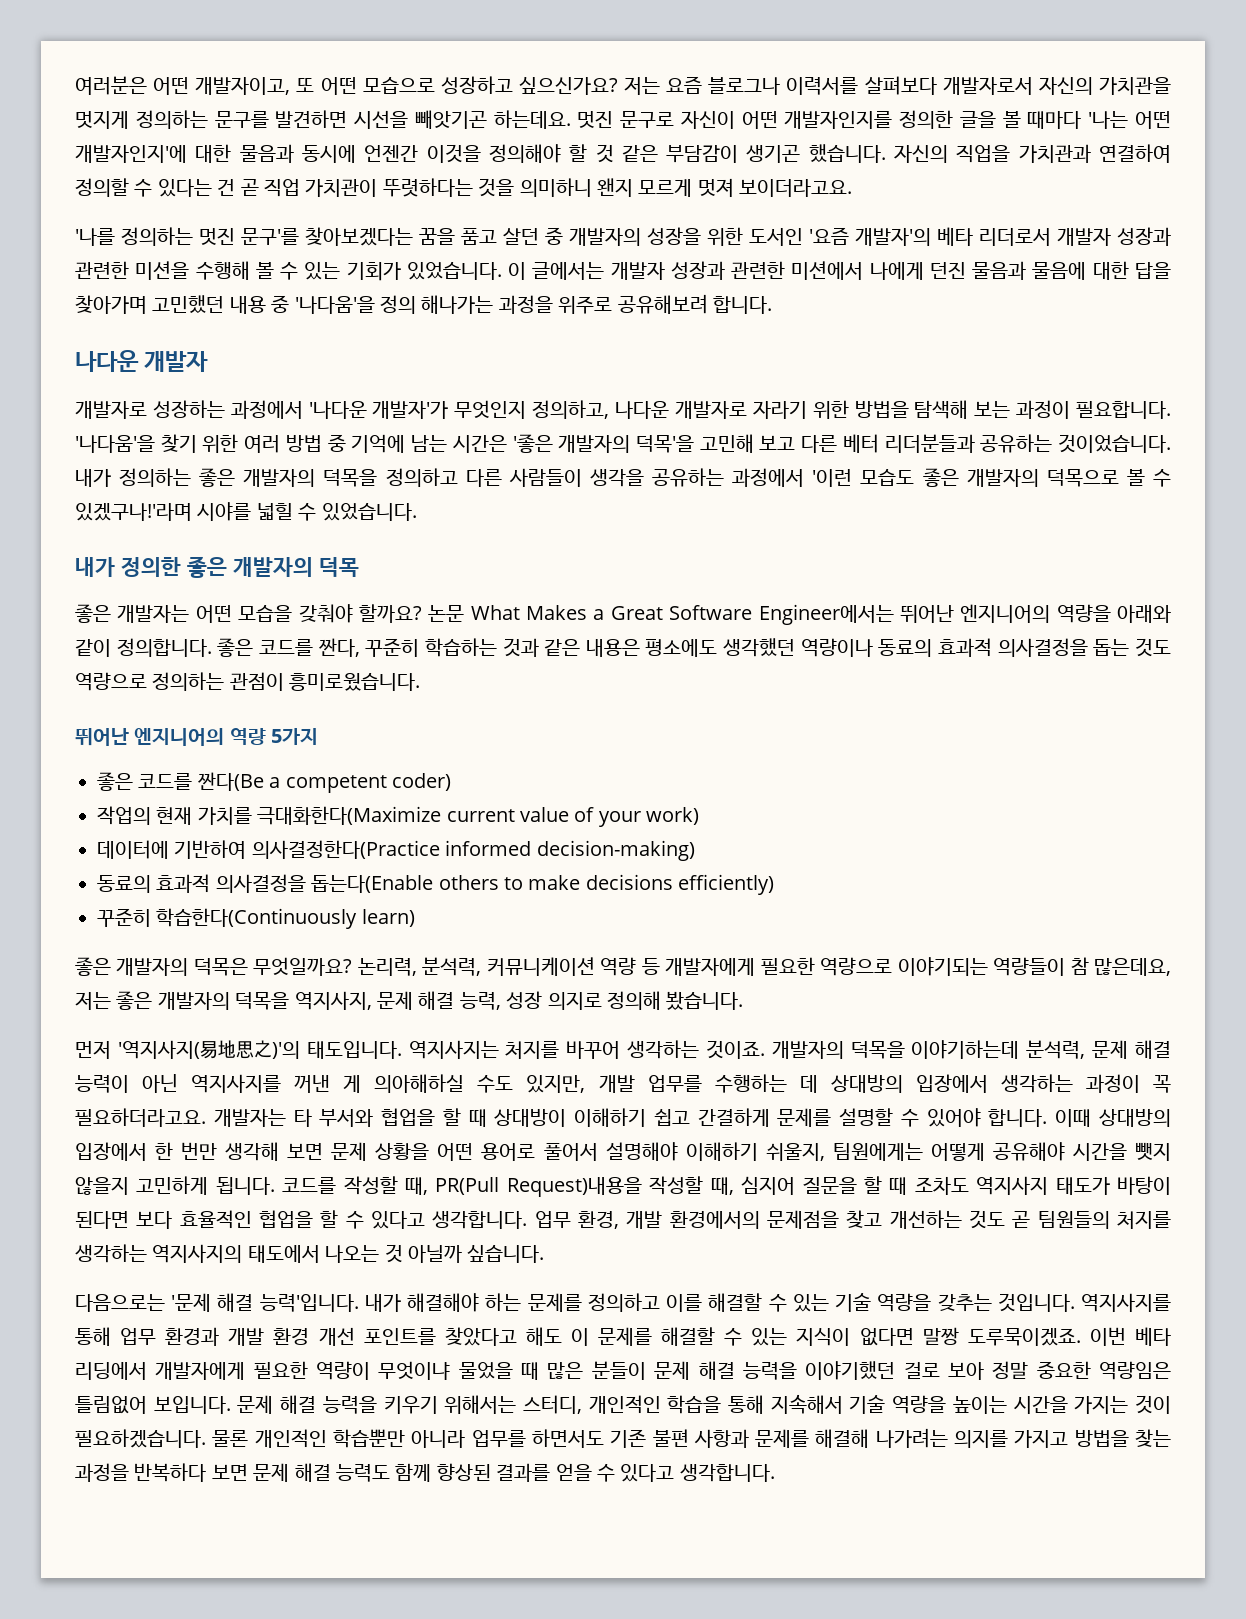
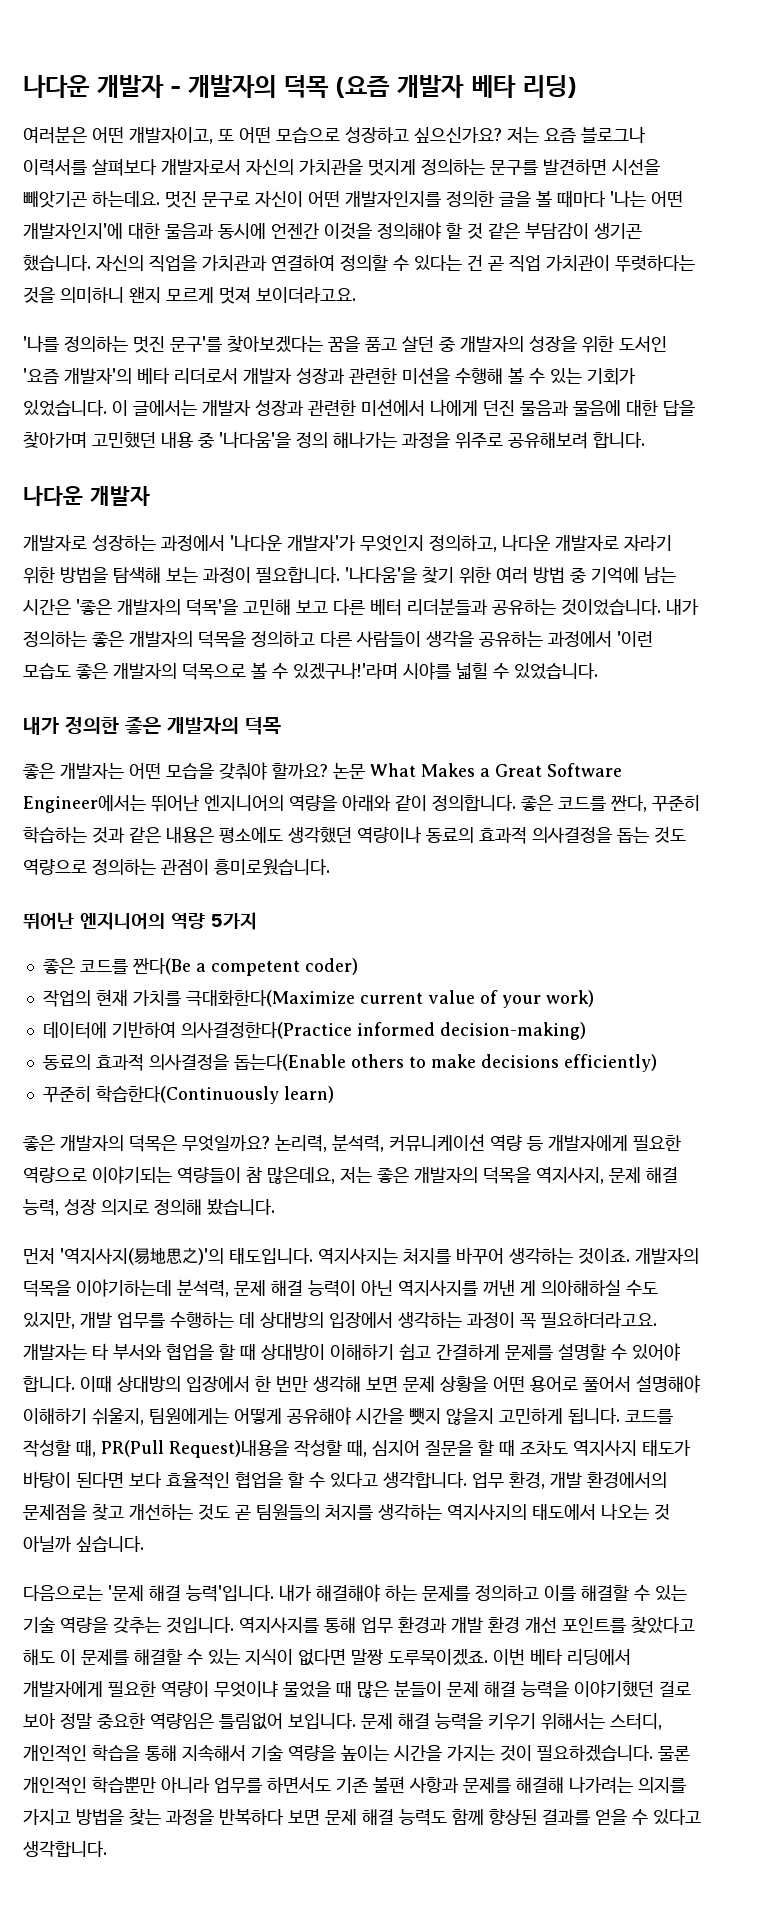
(75, 85) none -> [23,75,576,98] 나다운 개발자 - 개발자의 덕목 (요즘 개발자 베타 리딩) //

